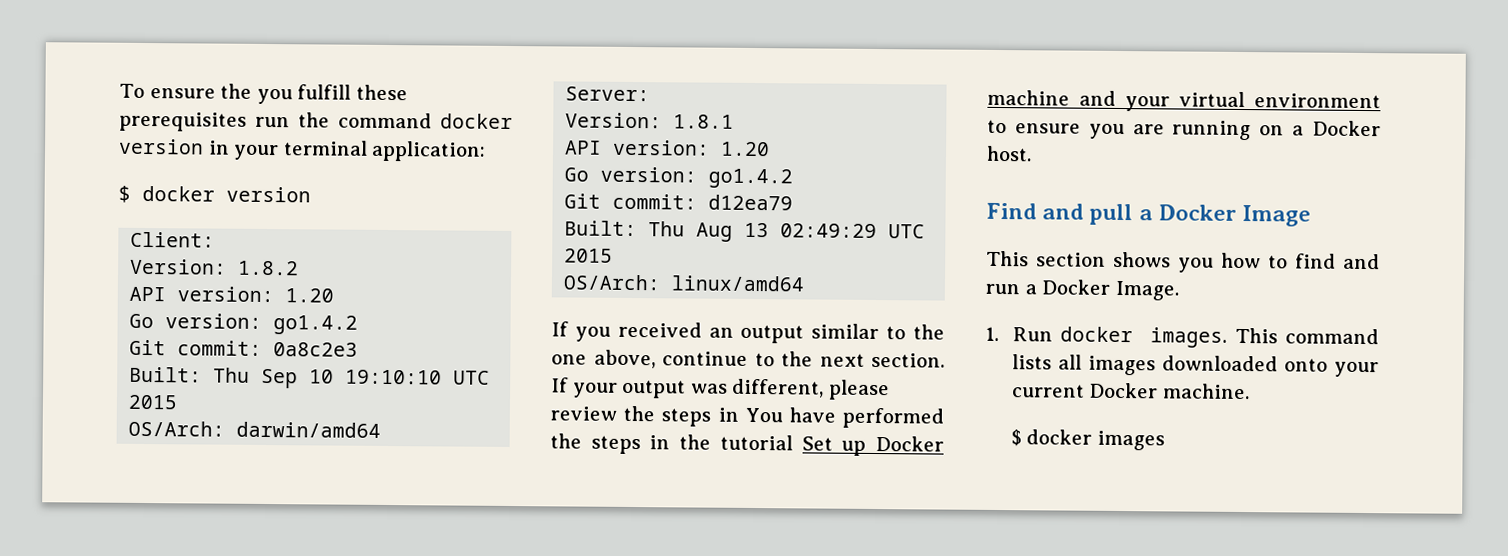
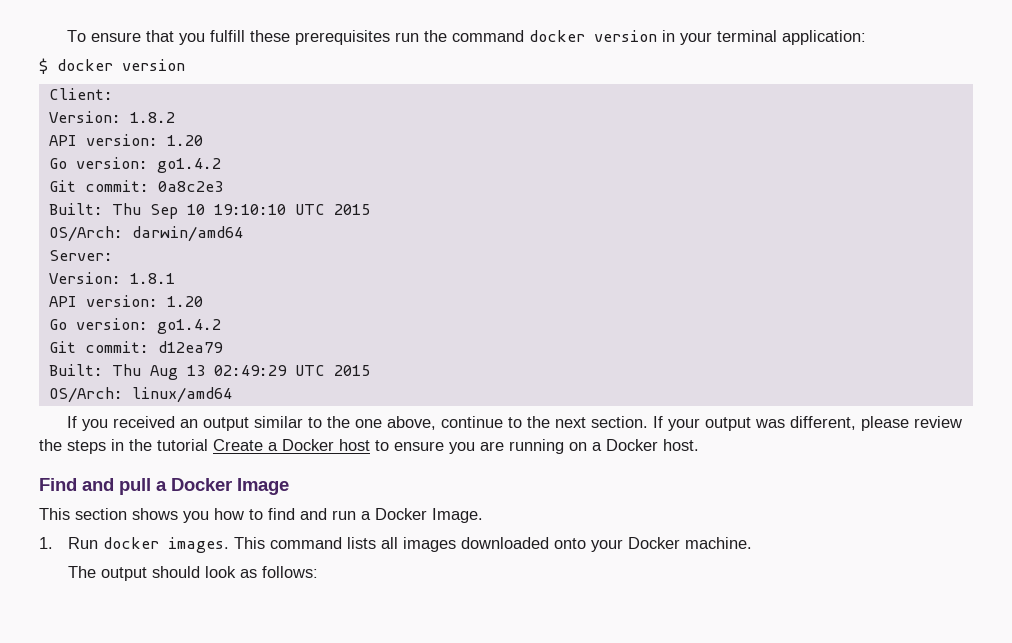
[220,83,253,99] the -> [146,30,175,42] that
[744,407,944,429] [550,433,944,456] [987,89,1381,112] You have performed the steps in the tutorial Set up Docker machine and your virtual environment -> [129,439,370,451] the tutorial Create a Docker host
[1011,384,1085,398] current -> (624, 545) none
[1010,429,1165,451] $ docker images -> [68,566,319,581] The output should look as follows:

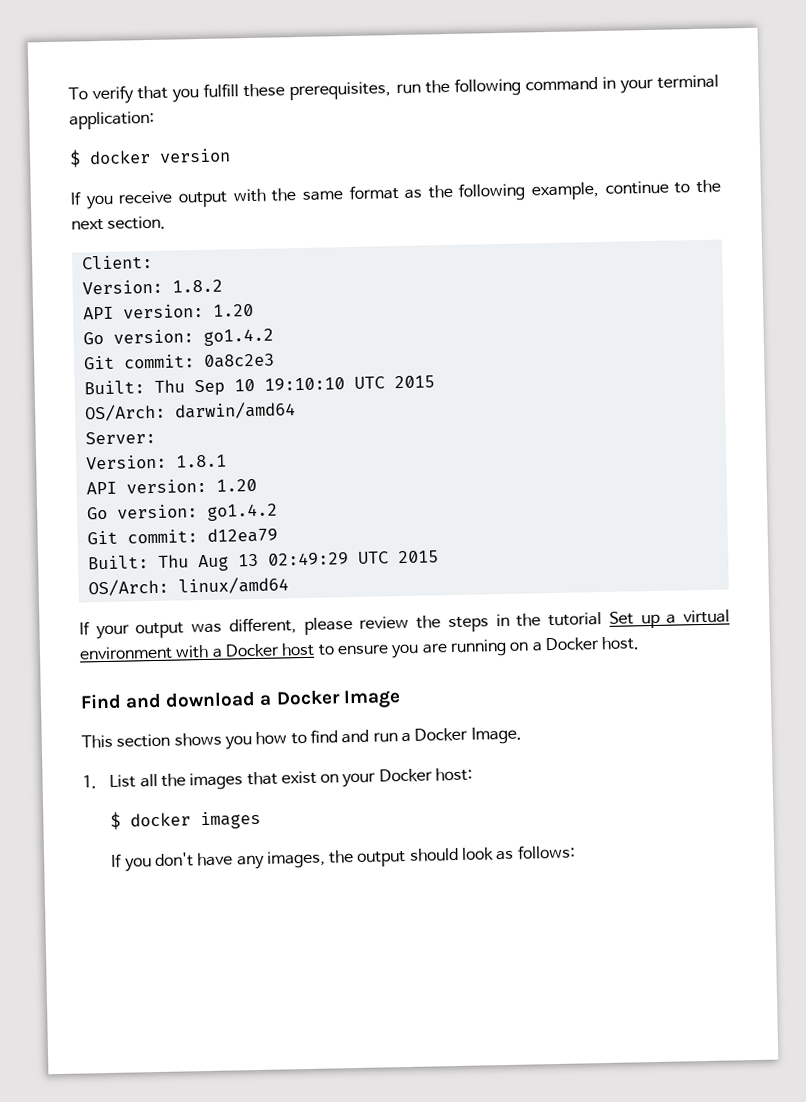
[91,32,142,42] ensure -> [92,85,135,105] verify
[295,30,391,45] prerequisites -> [289,81,392,101] prerequisites,
[452,30,658,42] command docker version -> [453,77,598,97] following command
(185, 65) none -> [70,179,721,210] [71,215,167,231] // If you receive output with the same format as the following example, continue to the next section.
[82,416,664,431] you received an output similar to the one above, continue to the next section. If -> (90, 628) none
[213,439,263,451] Create -> [608,609,731,629] [79,644,210,661] Set up a virtual environment with
[119,478,151,495] pull -> [165,690,257,708] download
[68,537,753,553] [68,566,97,578] Run docker images. This command lists all images downloaded onto your Docker machine. // The -> [109,767,474,791] [110,810,262,830] [111,850,355,872] List all the images that exist on your Docker host: // $ docker images // If you don't have any images, the

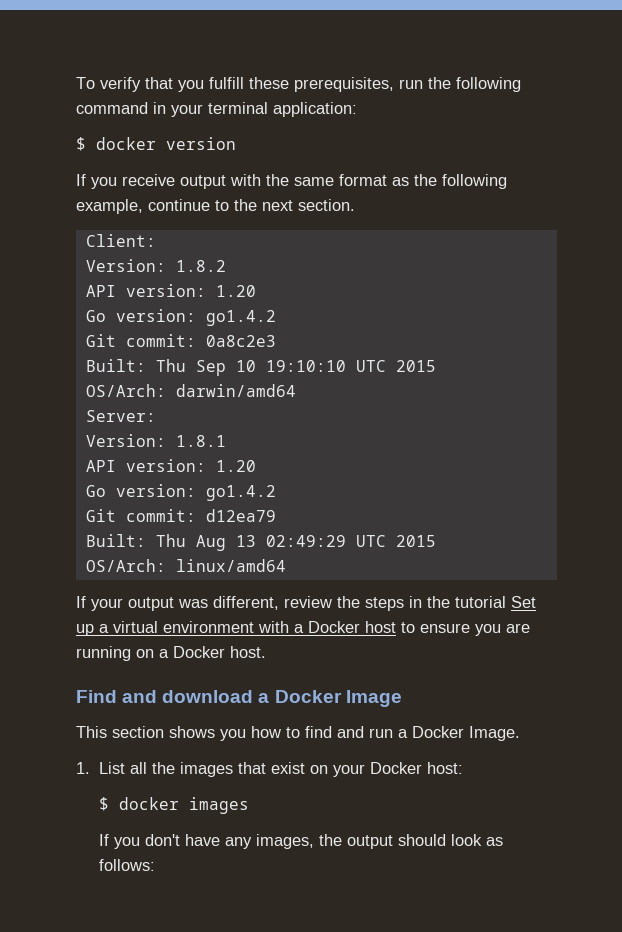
[303,617,353,636] please -> (279, 603) none

